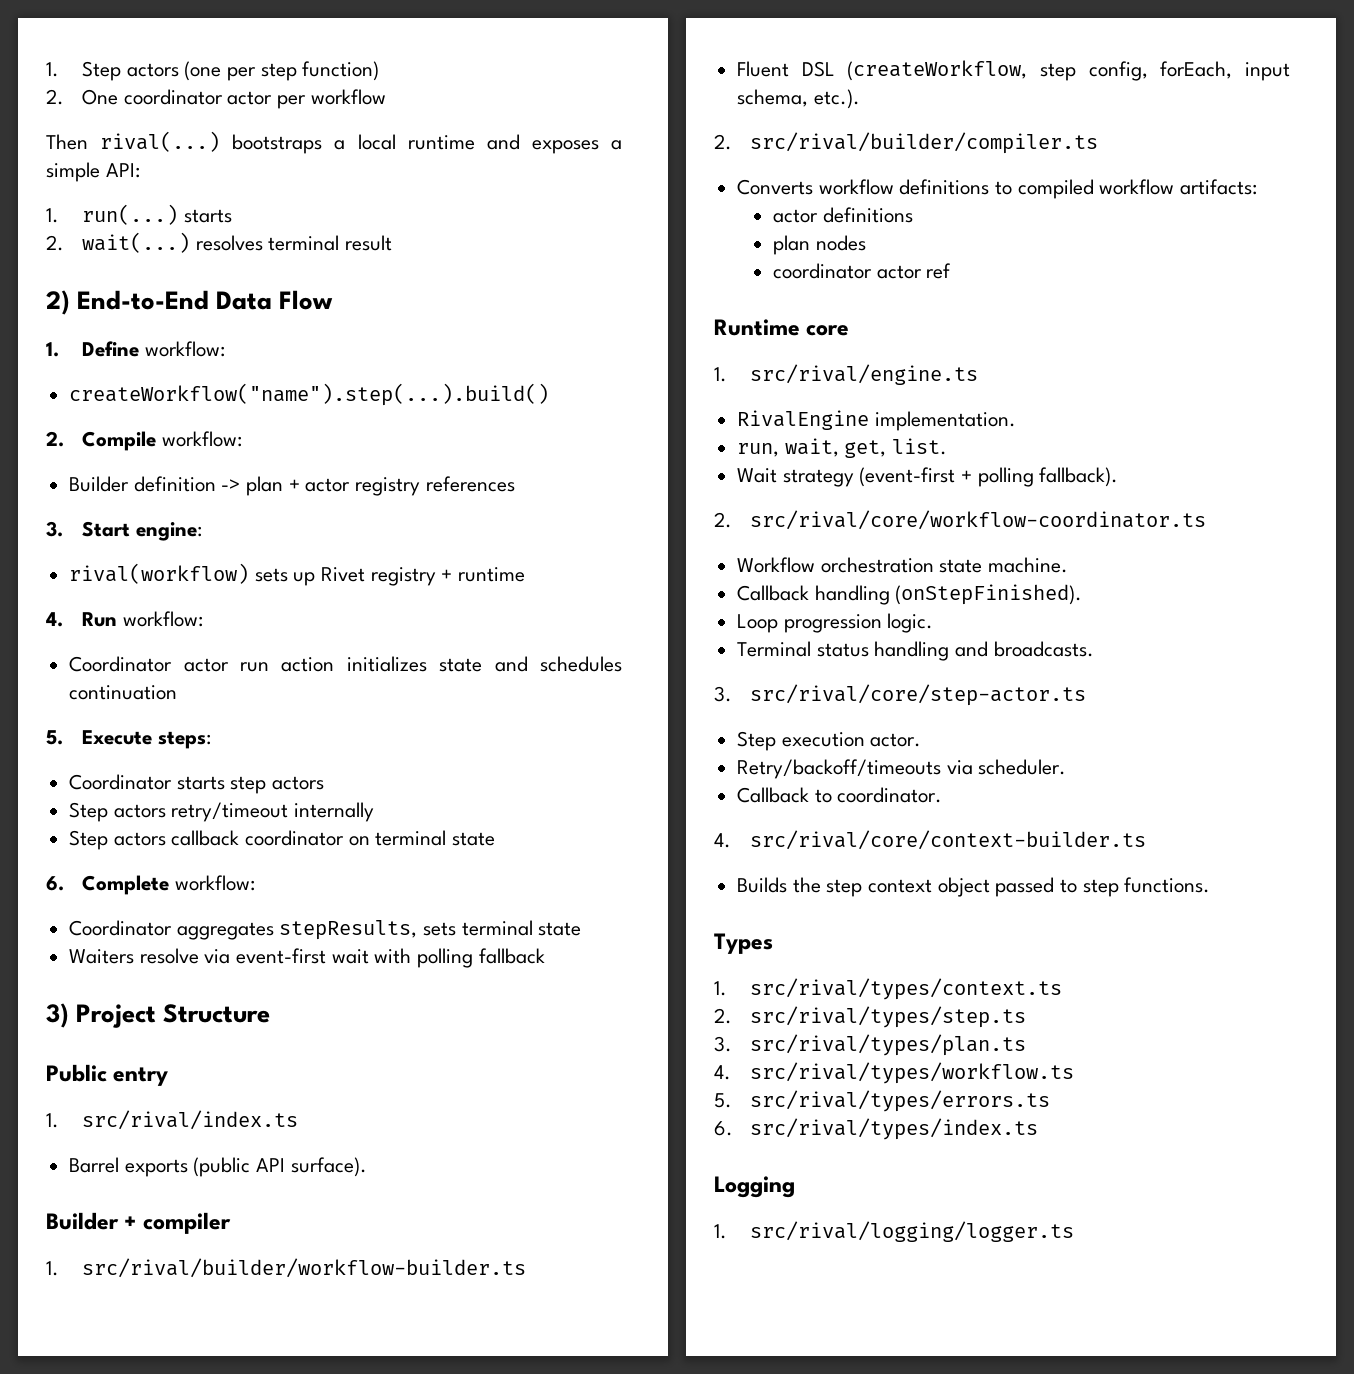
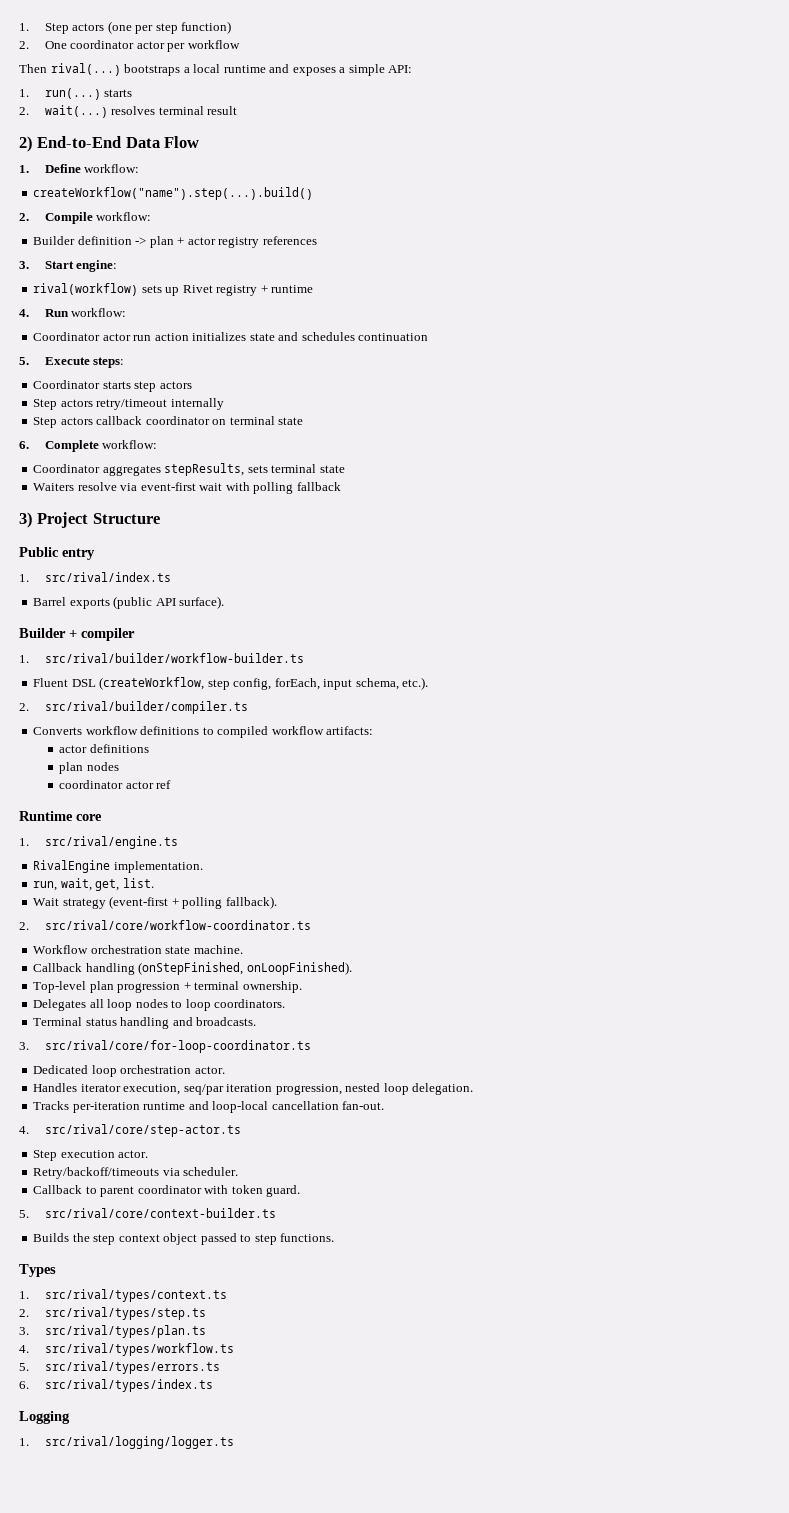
[895,584,1083,605] [737,613,934,633] (onStepFinished). // Loop progression logic. -> [138,962,352,975] [33,981,302,993] [33,999,286,1011] (onStepFinished, onLoopFinished). // Top-level plan progression + terminal ownership. // Delegates all loop nodes to loop coordinators.
(732, 694) none -> [44,1040,311,1053] [33,1065,225,1077] [33,1083,474,1095] [33,1101,385,1113] [19,1126,29,1134] src/rival/core/for-loop-coordinator.ts // Dedicated loop orchestration actor. // Handles iterator execution, seq/par iteration progression, nested loop delegation. // Tracks per-iteration runtime and loop-local cancellation fan-out. // 4.
[837,787,943,803] [714,833,731,848] coordinator. // 4. -> [100,1185,301,1197] [19,1210,29,1218] parent coordinator with token guard. // 5.

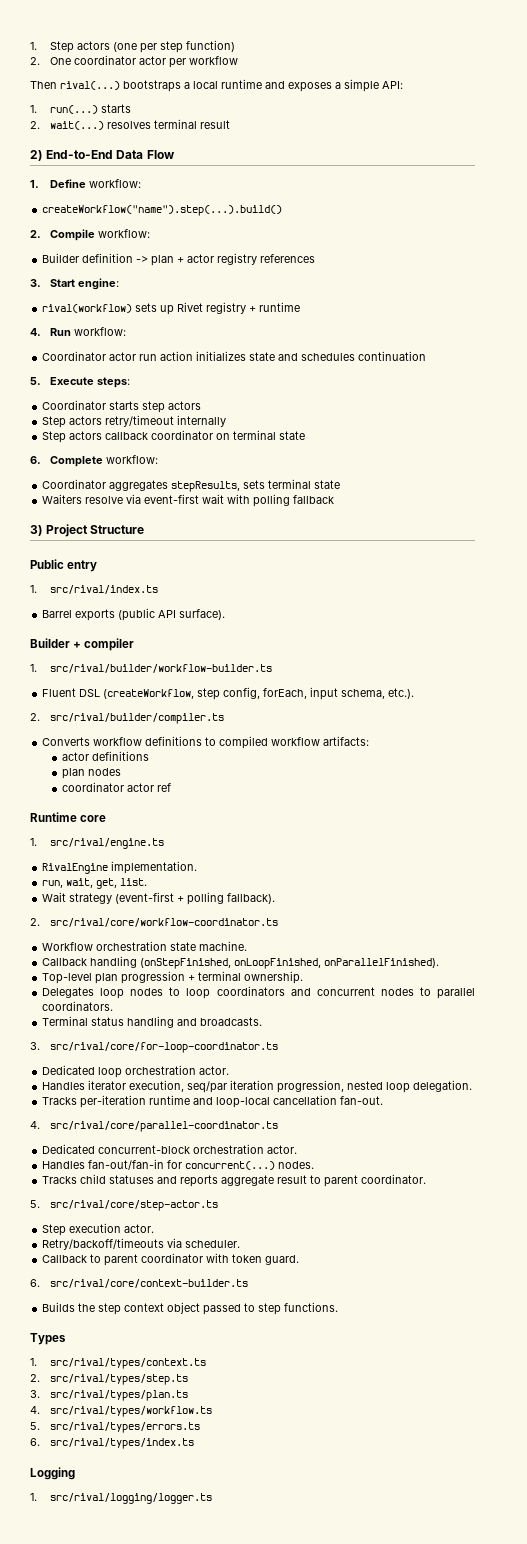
[246,962,352,975] onLoopFinished). -> [234,958,440,969] onLoopFinished, onParallelFinished).
[89,999,104,1008] all -> (95, 992) none
(211, 1005) none -> [216,986,475,999] coordinators and concurrent nodes to parallel
(29, 1130) none -> [49,1121,278,1132] [42,1144,298,1154] [42,1159,315,1170] [42,1174,427,1187] [30,1200,40,1208] src/rival/core/parallel-coordinator.ts // Dedicated concurrent-block orchestration actor. // Handles fan-out/fan-in for concurrent(...) nodes. // Tracks child statuses and reports aggregate result to parent coordinator. // 5.
[19,1210,29,1218] 5. -> [30,1279,40,1287] 6.

